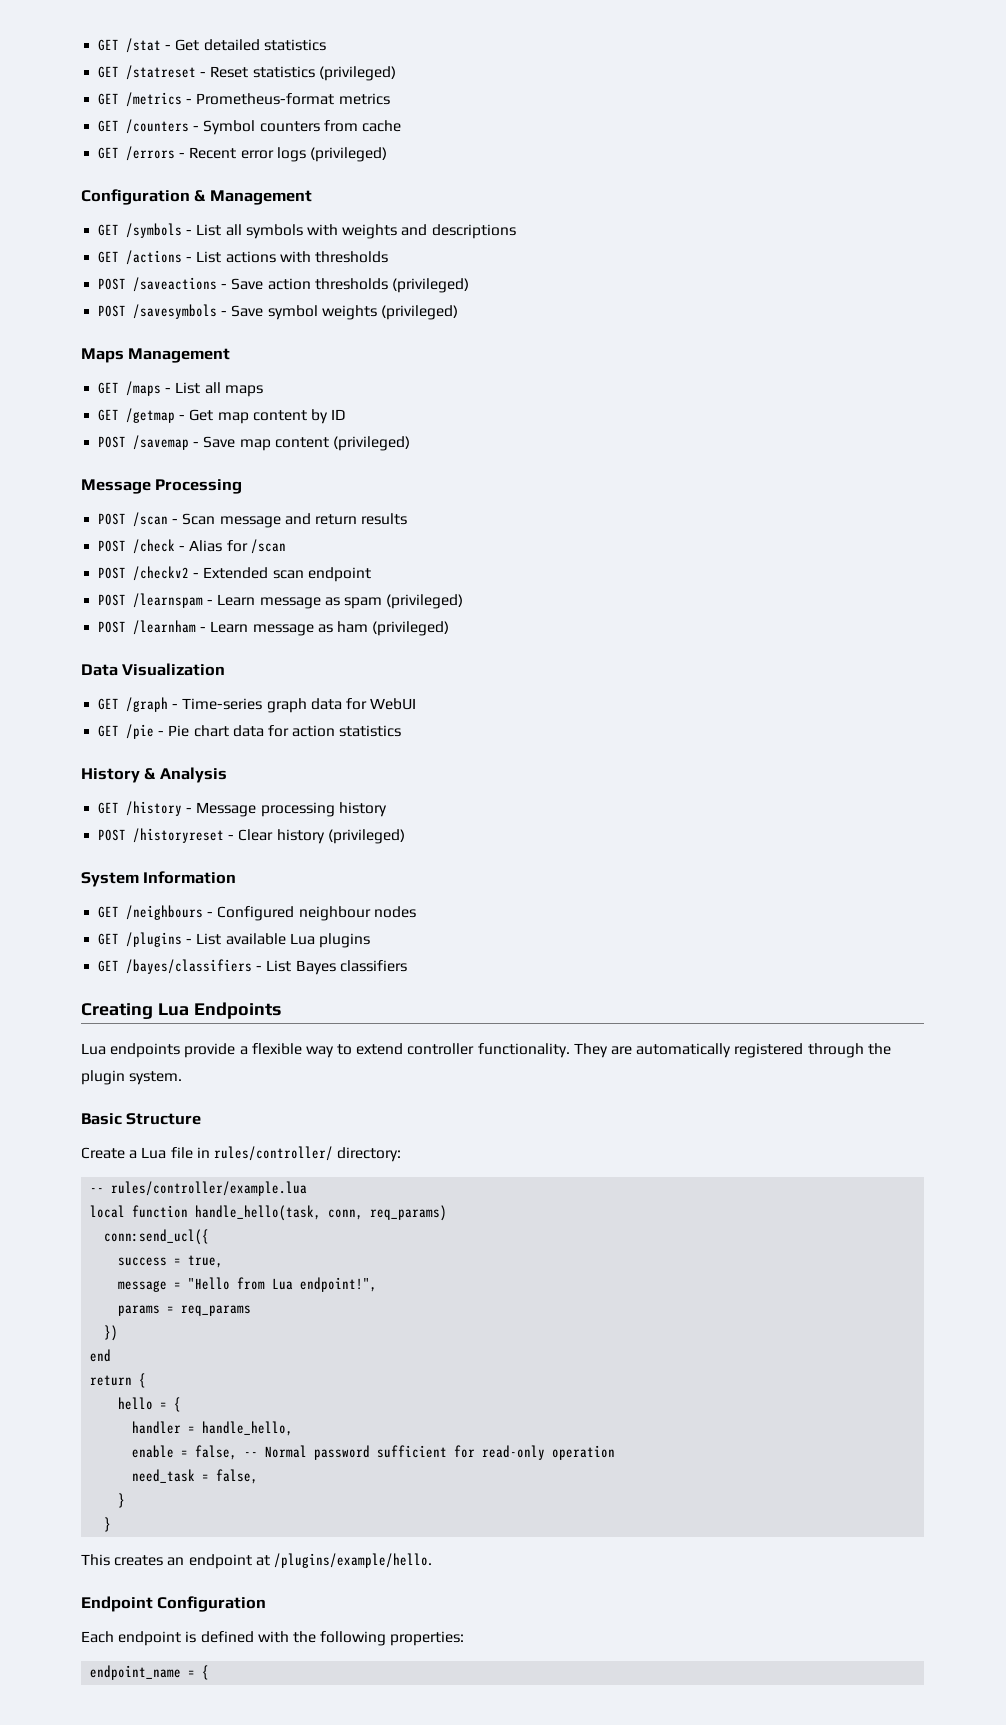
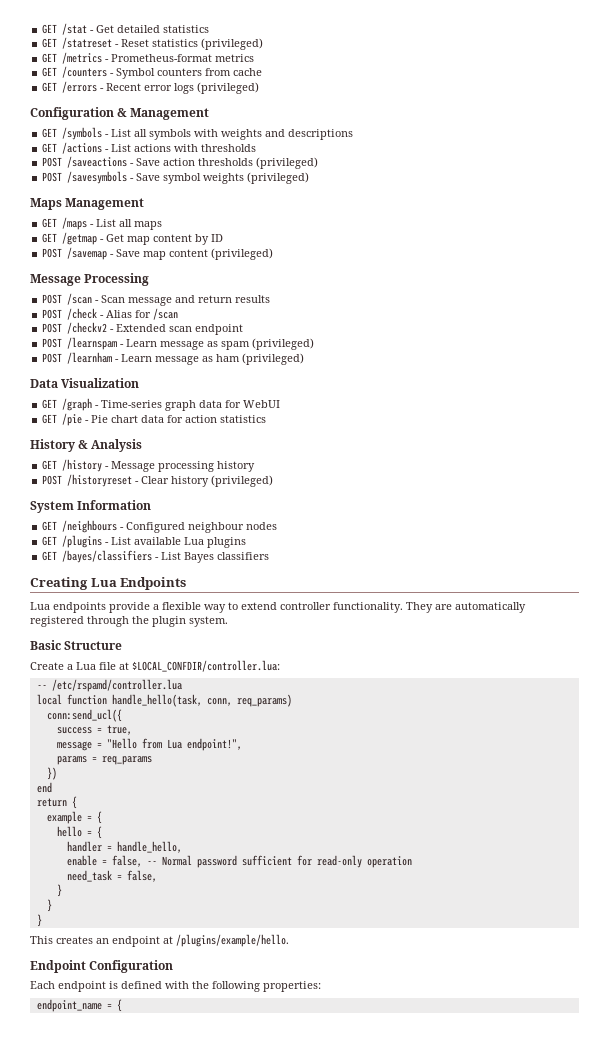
[196,1146,402,1162] [90,1181,308,1196] in rules/controller/ directory: // -- rules/controller/example.lua -> [119,660,280,672] [36,679,182,692] at $LOCAL_CONFDIR/controller.lua: // -- /etc/rspamd/controller.lua
(147, 1380) none -> [46,811,102,824] // example = {
(112, 1524) none -> [36,914,42,927] // }

